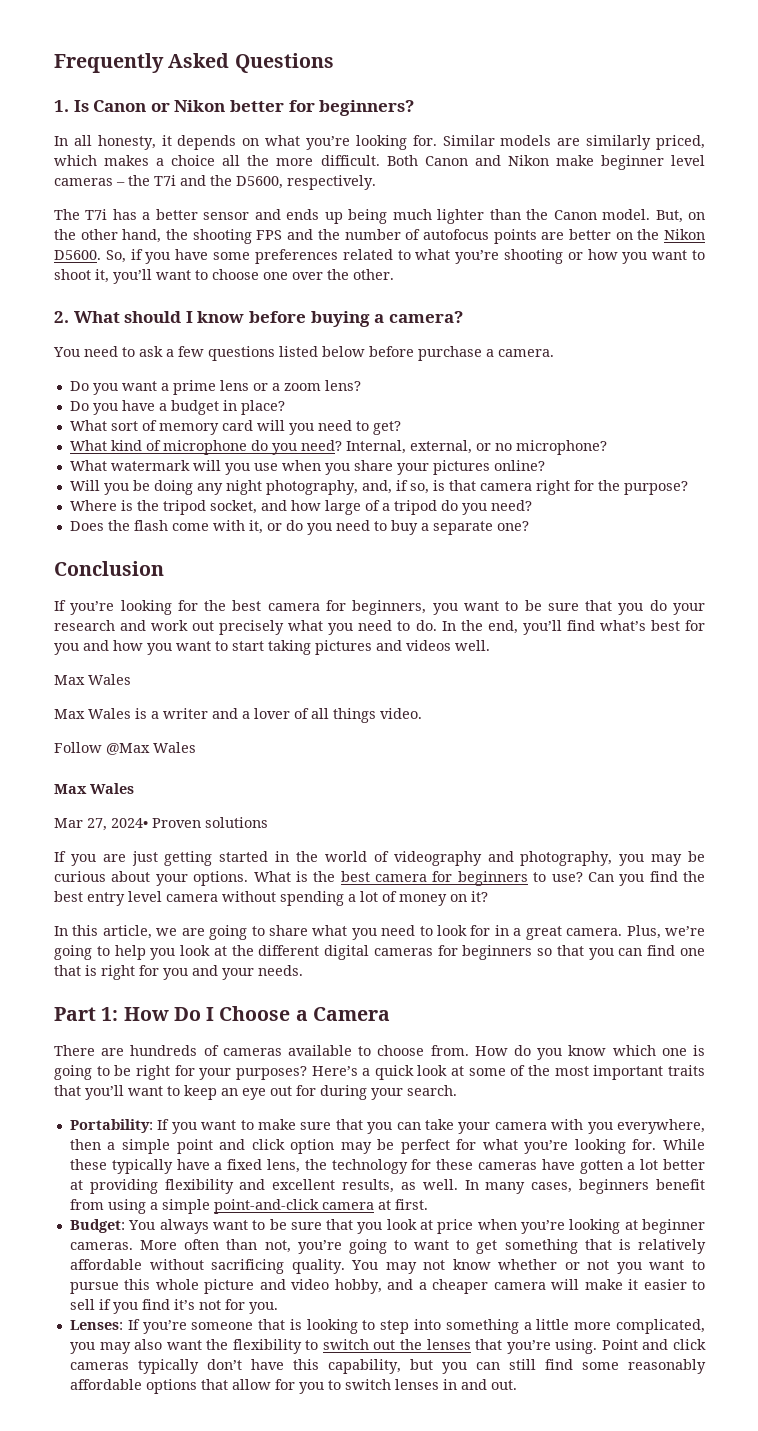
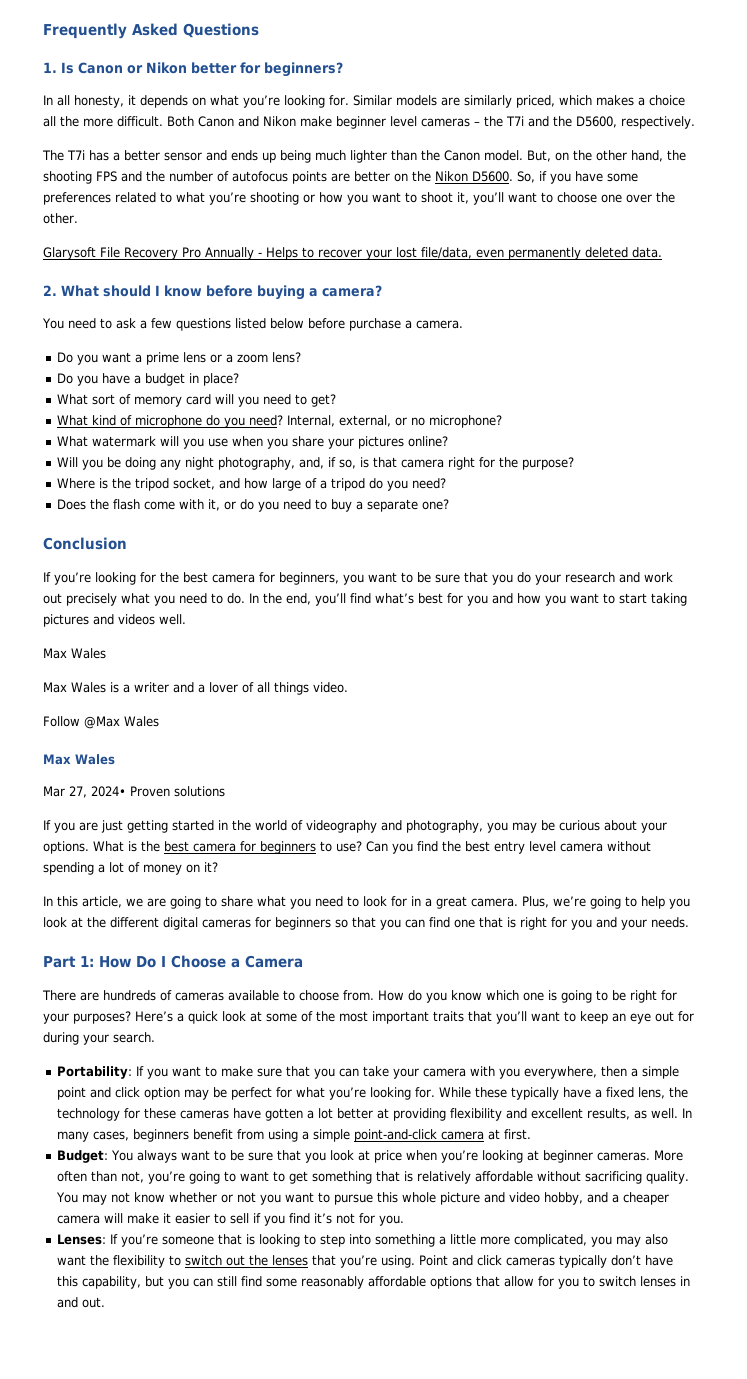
(394, 274) none -> [43,247,662,260] // Glarysoft File Recovery Pro Annually - Helps to recover your lost file/data, even permanently deleted data.

